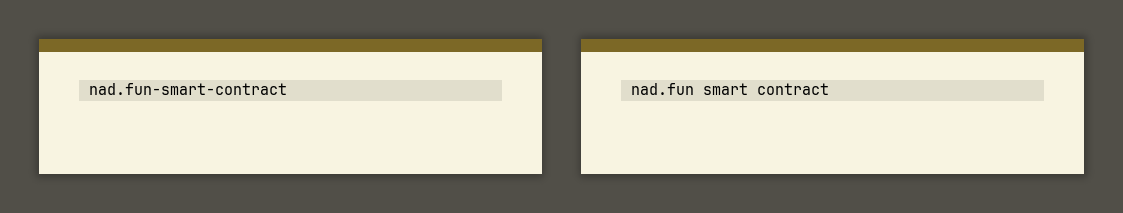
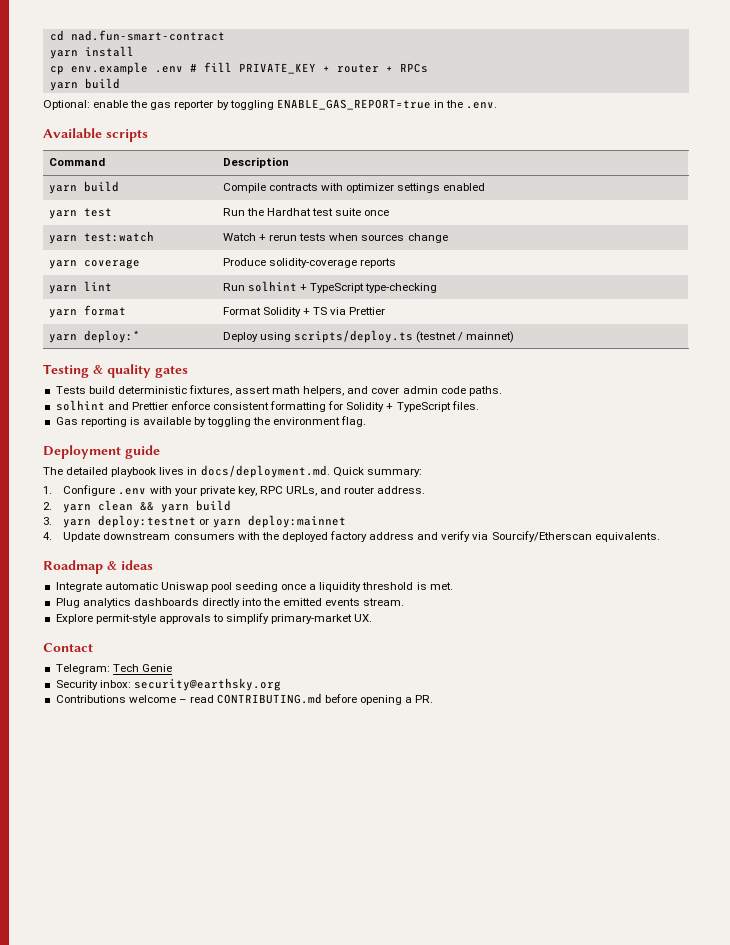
(88, 89) none -> [49,30,64,41] cd
[630,83,829,95] nad.fun smart contract -> [49,46,134,59] [49,62,428,75] [49,78,120,91] [43,99,498,110] [43,128,148,142] [48,158,105,166] [222,157,289,168] [48,181,119,194] [222,183,486,193] [48,208,112,219] [222,208,390,216] [48,231,154,244] [222,233,448,243] [48,259,140,269] [222,258,397,268] [48,281,112,294] [222,281,438,293] [48,305,126,318] [222,307,386,317] [48,330,140,343] [222,330,515,343] [43,364,188,378] [55,385,502,396] [55,400,479,412] [55,416,367,427] [43,445,160,459] [43,465,422,478] [43,485,426,496] [43,500,232,513] [43,515,346,528] [43,531,660,542] [43,560,153,574] [55,582,453,592] [55,598,405,608] [55,613,373,624] [43,643,93,652] [55,664,172,674] [55,678,281,691] [55,693,434,705] yarn install // cp env.example .env # fill PRIVATE_KEY + router + RPCs // yarn build // Optional: enable the gas reporter by toggling ENABLE_GAS_REPORT=true in the .env. // Available scripts // Command | Description // yarn build | Compile contracts with optimizer settings enabled // yarn test | Run the Hardhat test suite once // yarn test:watch | Watch + rerun tests when sources change // yarn coverage | Produce solidity-coverage reports // yarn lint | Run solhint + TypeScript type-checking // yarn format | Format Solidity + TS via Prettier // yarn deploy:* | Deploy using scripts/deploy.ts (testnet / mainnet) // Testing & quality gates // Tests build deterministic fixtures, assert math helpers, and cover admin code paths. // solhint and Prettier enforce consistent formatting for Solidity + TypeScript files. // Gas reporting is available by toggling the environment flag. // Deployment guide // The detailed playbook lives in docs/deployment.md. Quick summary: // 1. Configure .env with your private key, RPC URLs, and router address. // 2. yarn clean && yarn build // 3. yarn deploy:testnet or yarn deploy:mainnet // 4. Update downstream consumers with the deployed factory address and verify via Sourcify/Etherscan equivalents. // Roadmap & ideas // Integrate automatic Uniswap pool seeding once a liquidity threshold is met. // Plug analytics dashboards directly into the emitted events stream. // Explore permit-style approvals to simplify primary-market UX. // Contact // Telegram: Tech Genie // Security inbox: security@earthsky.org // Contributions welcome – read CONTRIBUTING.md before opening a PR.

